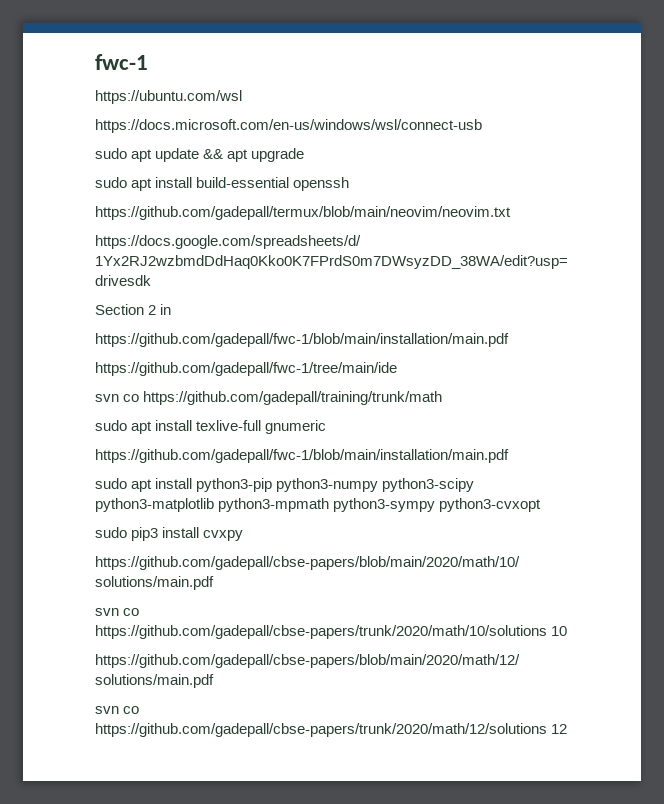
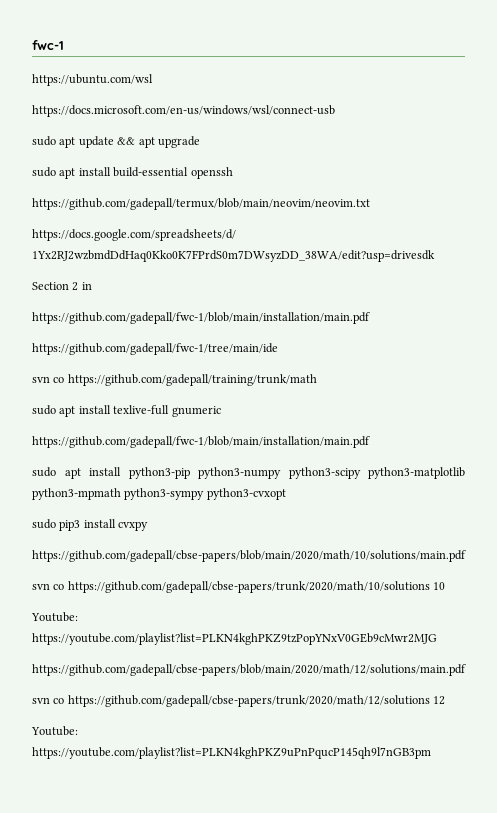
(568, 631) none -> [31,612,78,622] [32,633,437,645] // Youtube: https://youtube.com/playlist?list=PLKN4kghPKZ9tzPopYNxV0GEb9cMwr2MJG
(568, 729) none -> [31,726,78,736] [32,747,431,759] // Youtube: https://youtube.com/playlist?list=PLKN4kghPKZ9uPnPqucP145qh9l7nGB3pm

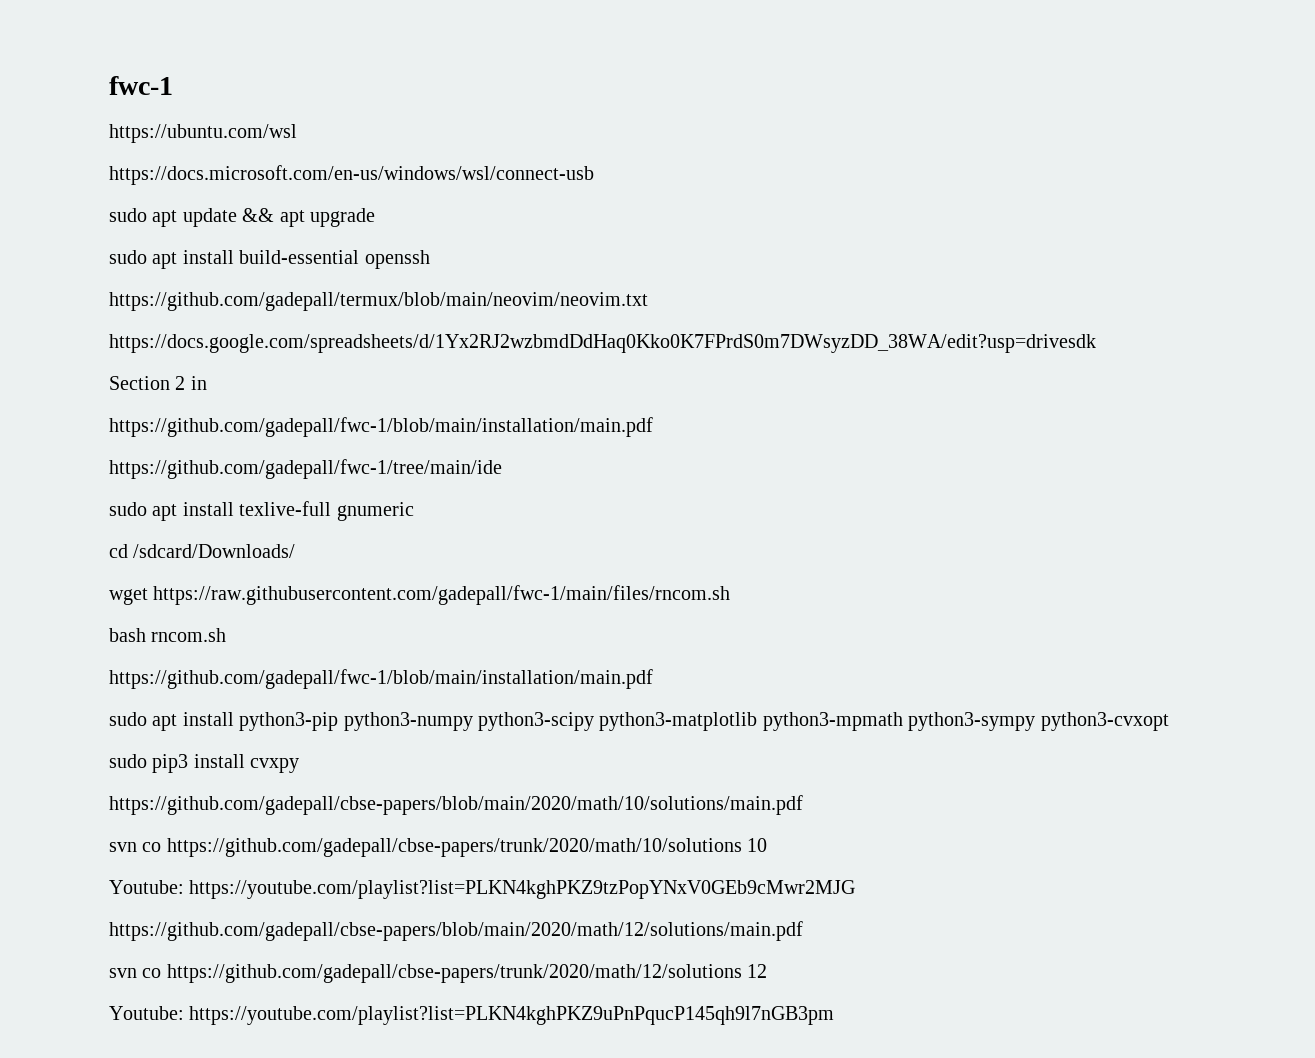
[32,374,317,386] // svn co https://github.com/gadepall/training/trunk/math -> (502, 469) none
(221, 411) none -> [109,544,296,558] [109,585,731,605] [109,628,227,642] // cd /sdcard/Downloads/ // wget https://raw.githubusercontent.com/gadepall/fwc-1/main/files/rncom.sh // bash rncom.sh

